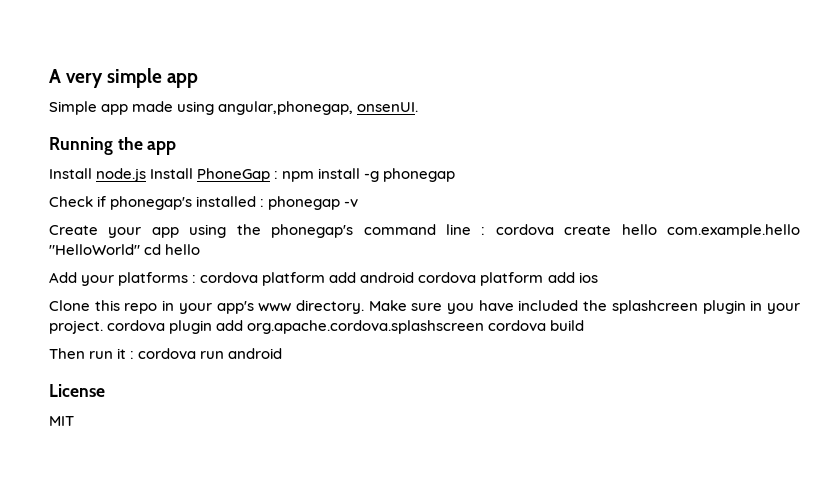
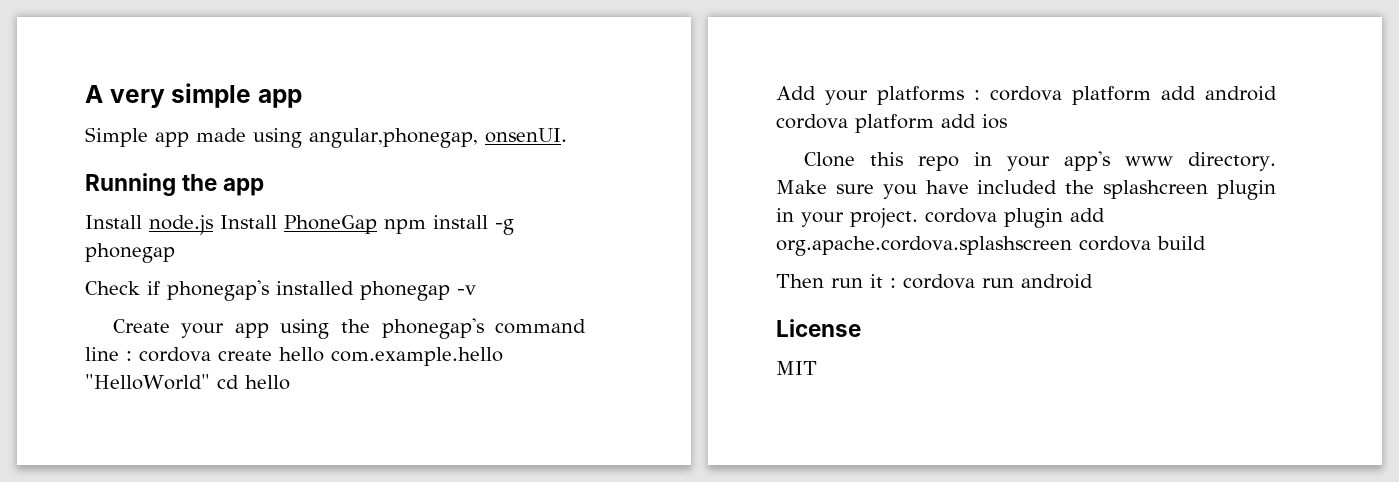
[274,171,279,179] : -> (377, 224) none
[260,199,265,207] : -> (354, 288) none

